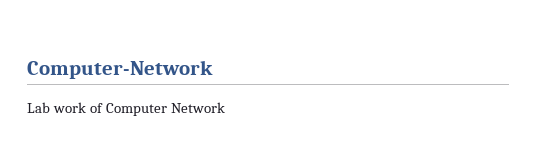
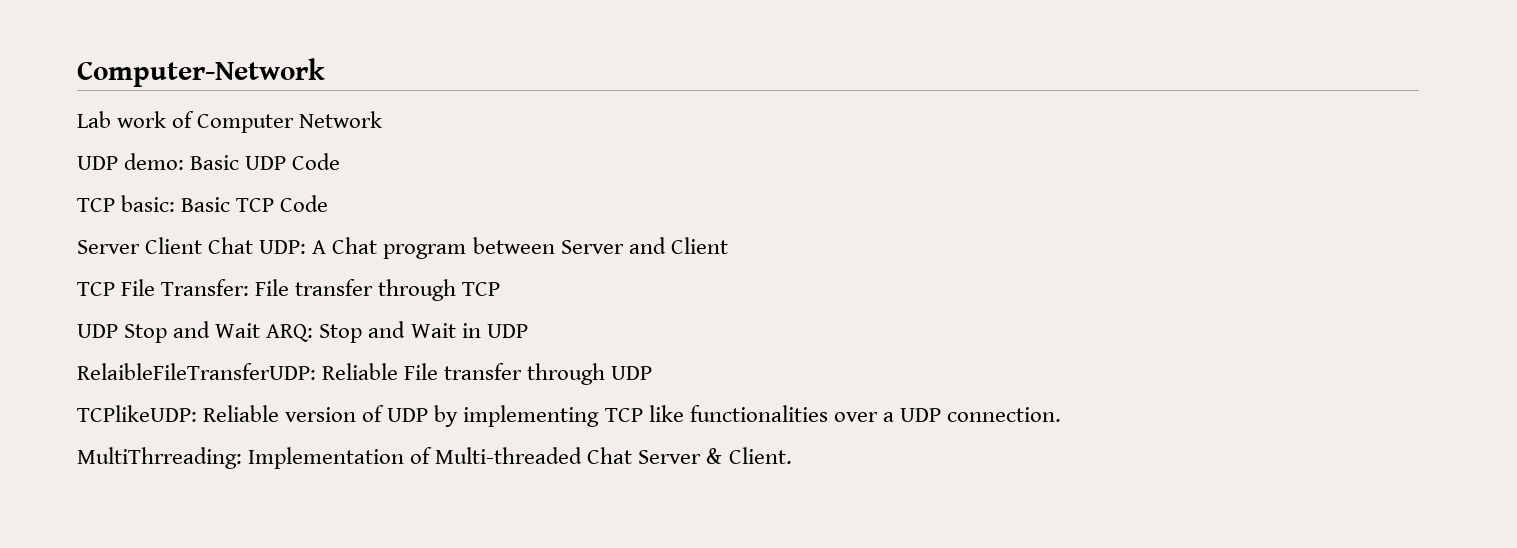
(225, 107) none -> [77,153,341,170] [77,195,329,212] [77,237,728,259] [77,279,501,301] [77,321,528,343] [77,363,653,385] [77,405,1061,427] [77,447,792,469] // UDP demo: Basic UDP Code // TCP basic: Basic TCP Code // Server Client Chat UDP: A Chat program between Server and Client // TCP File Transfer: File transfer through TCP // UDP Stop and Wait ARQ: Stop and Wait in UDP // RelaibleFileTransferUDP: Reliable File transfer through UDP // TCPlikeUDP: Reliable version of UDP by implementing TCP like functionalities over a UDP connection. // MultiThrreading: Implementation of Multi-threaded Chat Server & Client.

